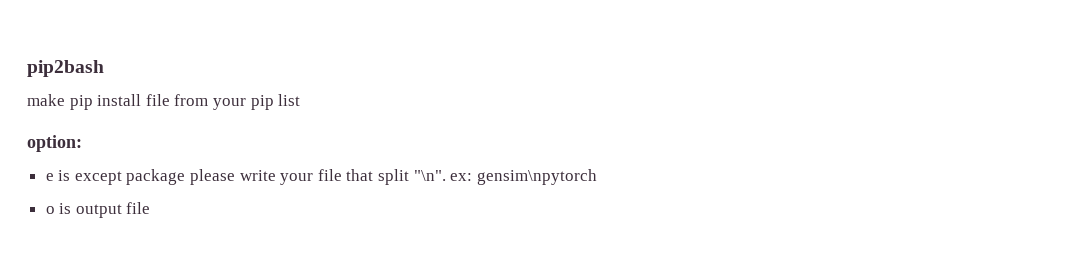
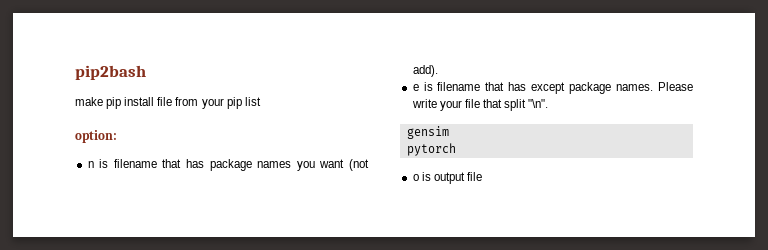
[45,169,236,185] e is except package please -> [87,159,369,171] [412,65,438,77] [412,82,693,94] n is filename that has package names you want (not add). // e is filename that has except package names. Please
[450,169,597,185] ex: gensim\npytorch -> [406,126,449,139] [406,143,456,156] // gensim // pytorch

